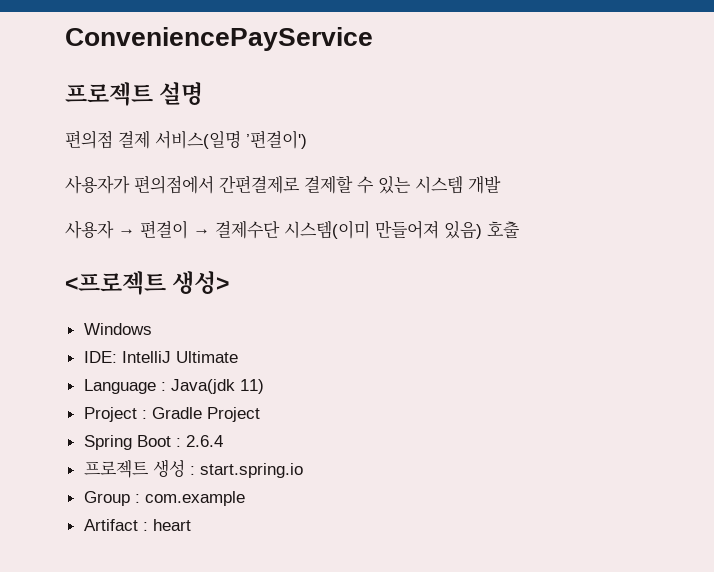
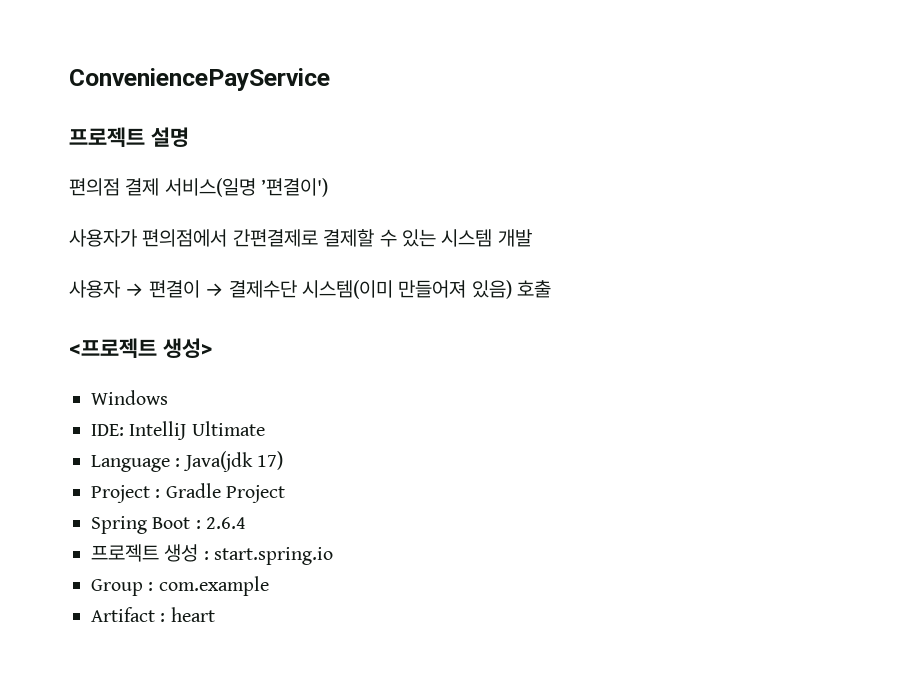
[239,379,264,394] 11) -> [257,451,284,470] 17)

